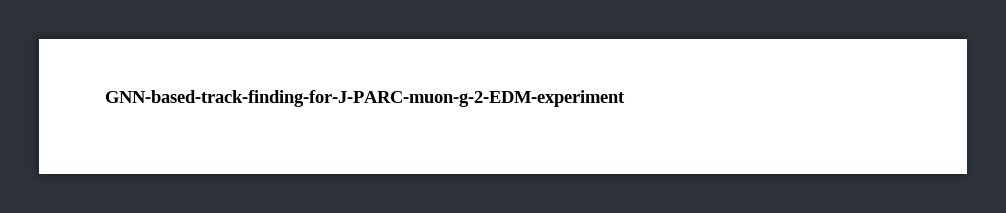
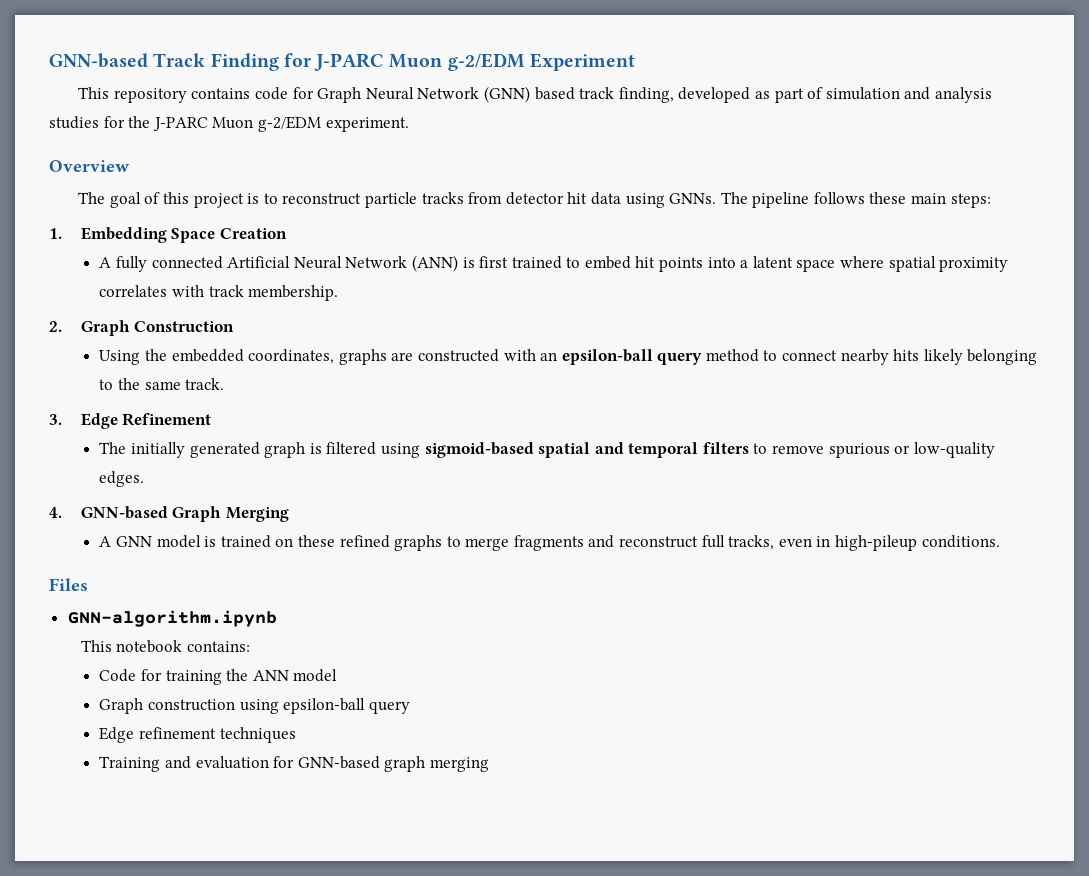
[105,90,625,107] GNN-based-track-finding-for-J-PARC-muon-g-2-EDM-experiment -> [49,53,635,71] [78,86,992,103] [49,116,409,132] [49,160,130,172] [78,192,991,208] [49,227,287,243] [99,255,1009,272] [99,285,339,301] [49,320,235,336] [99,349,1038,365] [99,378,225,390] [49,413,212,429] [99,442,995,458] [99,471,145,487] [49,506,289,522] [99,535,1000,551] [49,578,88,591] [67,610,277,627] [80,640,250,653] [99,669,338,685] [99,698,410,714] [99,727,296,743] [99,756,489,772] GNN-based Track Finding for J-PARC Muon g-2/EDM Experiment // This repository contains code for Graph Neural Network (GNN) based track finding, developed as part of simulation and analysis studies for the J-PARC Muon g-2/EDM experiment. // Overview // The goal of this project is to reconstruct particle tracks from detector hit data using GNNs. The pipeline follows these main steps: // 1. Embedding Space Creation // A fully connected Artificial Neural Network (ANN) is first trained to embed hit points into a latent space where spatial proximity correlates with track membership. // 2. Graph Construction // Using the embedded coordinates, graphs are constructed with an epsilon-ball query method to connect nearby hits likely belonging to the same track. // 3. Edge Refinement // The initially generated graph is filtered using sigmoid-based spatial and temporal filters to remove spurious or low-quality edges. // 4. GNN-based Graph Merging // A GNN model is trained on these refined graphs to merge fragments and reconstruct full tracks, even in high-pileup conditions. // Files // GNN-algorithm.ipynb // This notebook contains: // Code for training the ANN model // Graph construction using epsilon-ball query // Edge refinement techniques // Training and evaluation for GNN-based graph merging

